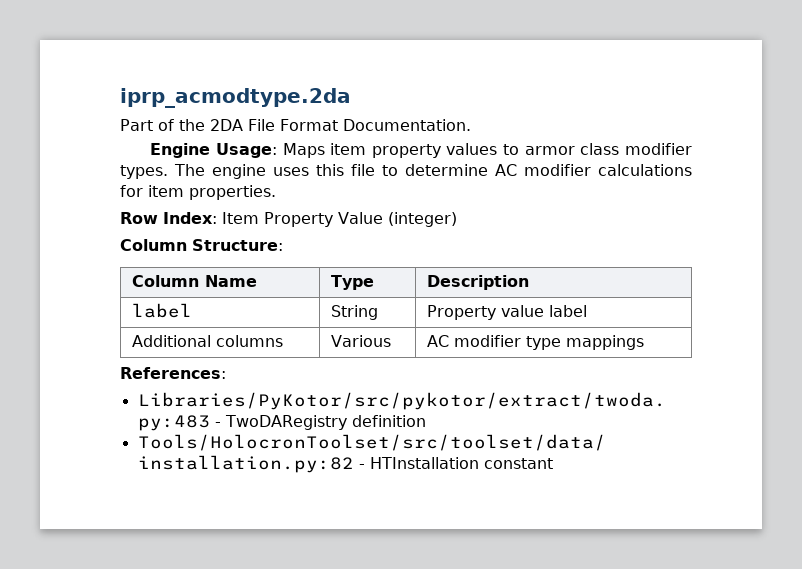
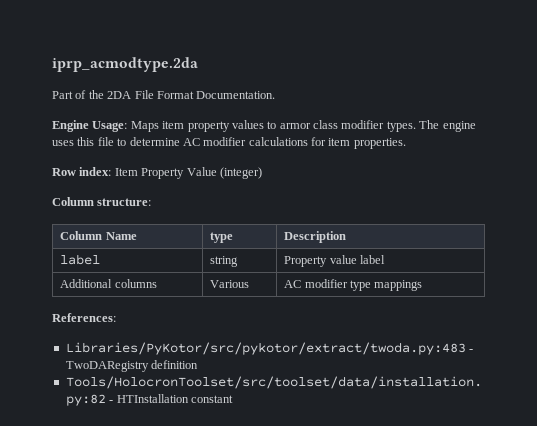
[163,212,217,224] Index: -> [79,167,112,176] index:
[192,239,283,251] Structure: -> [97,198,152,206] structure:
[331,275,375,290] Type -> [210,232,234,243] type
[331,305,379,320] String -> [210,256,239,267] string

